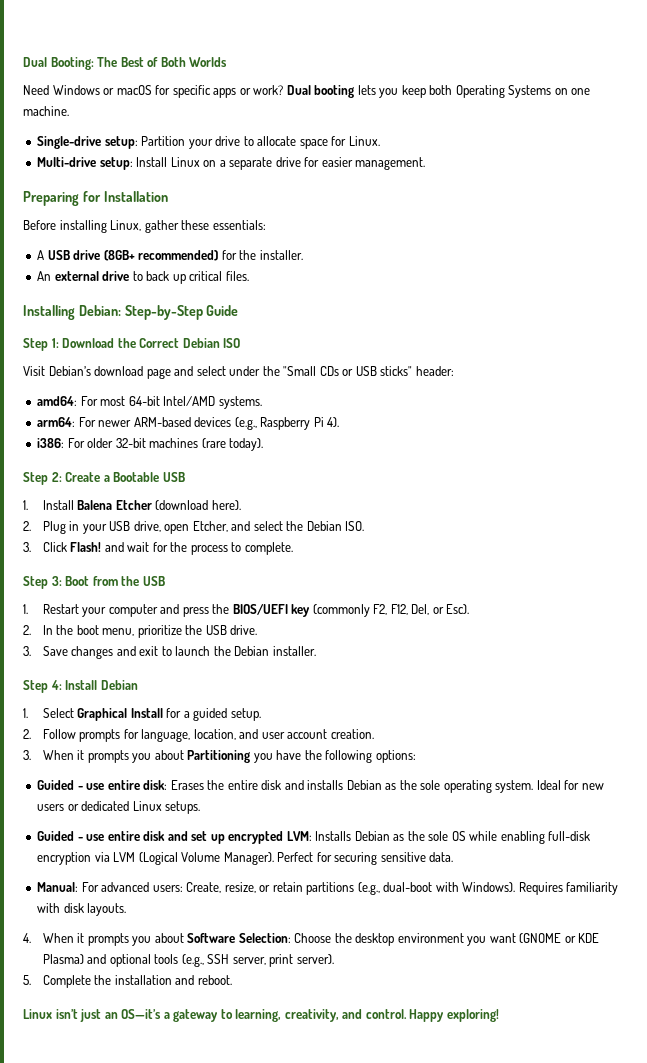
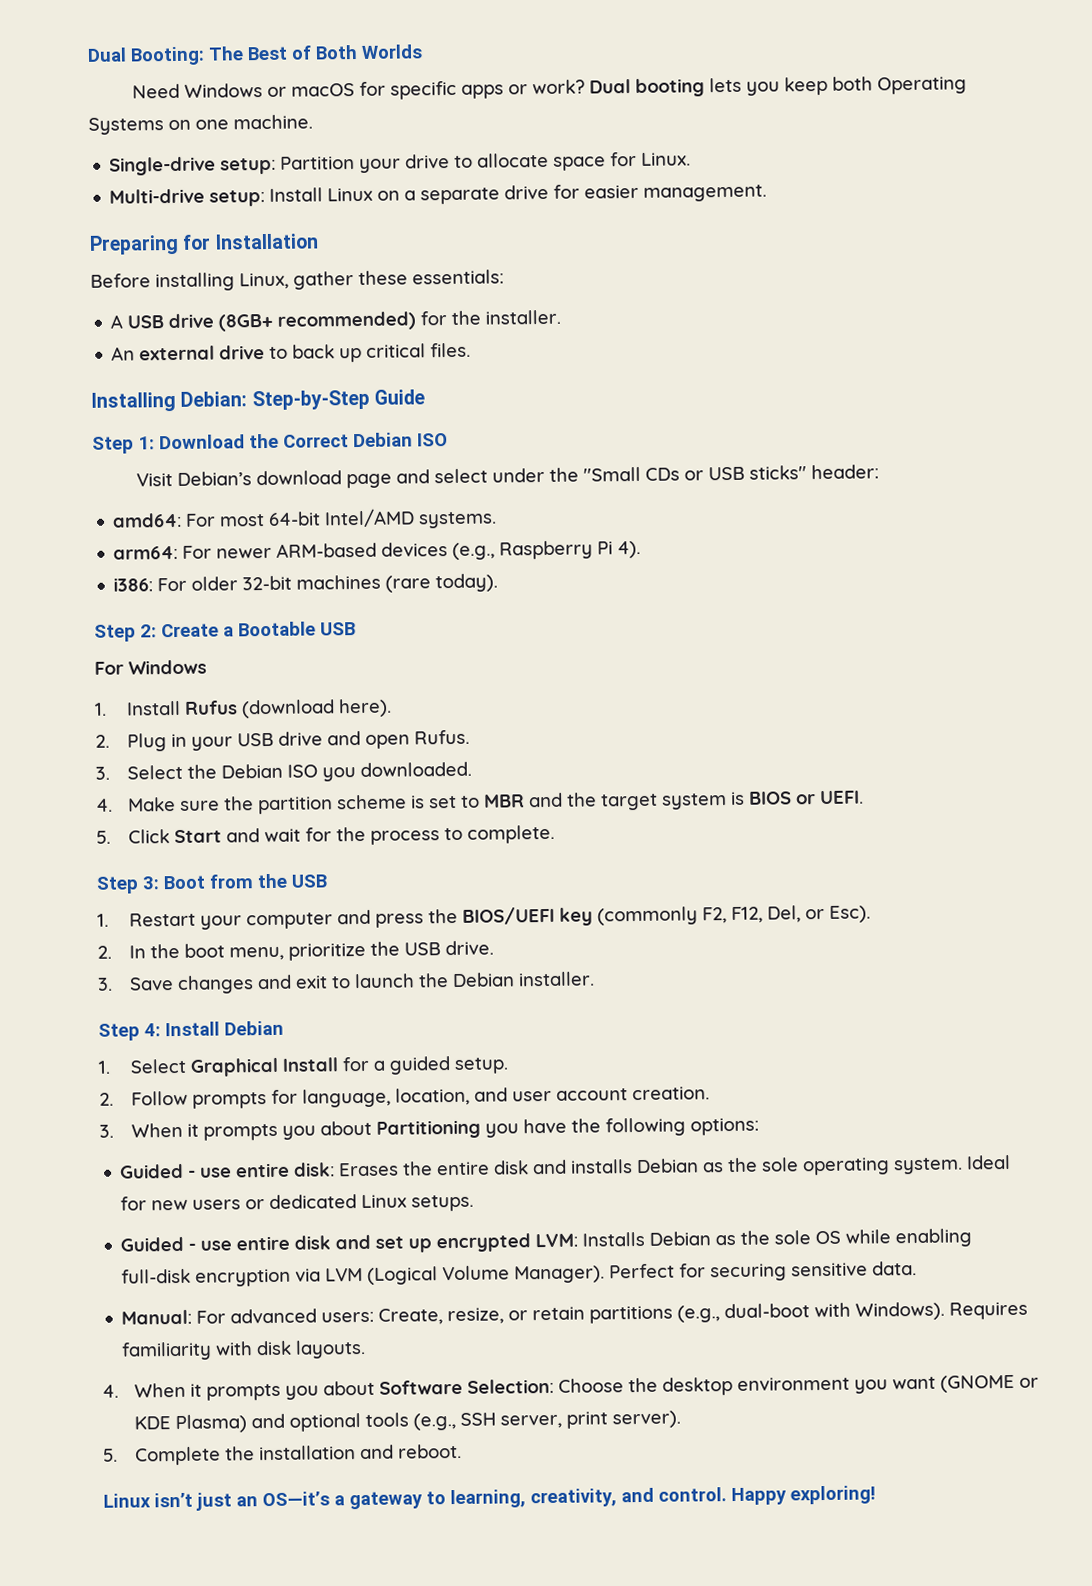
(185, 477) none -> [94,659,207,675] // For Windows
[77,500,152,510] Balena Etcher -> [183,700,238,715] Rufus
[133,521,365,534] [23,542,102,552] drive, open Etcher, and select the Debian ISO. // 3. Click Flash! -> [277,729,470,749] [95,761,472,782] [96,790,864,815] [96,829,222,844] drive and open Rufus. // 3. Select the Debian ISO you downloaded. // 4. Make sure the partition scheme is set to MBR and the target system is BIOS or UEFI. // 5. Click Start

